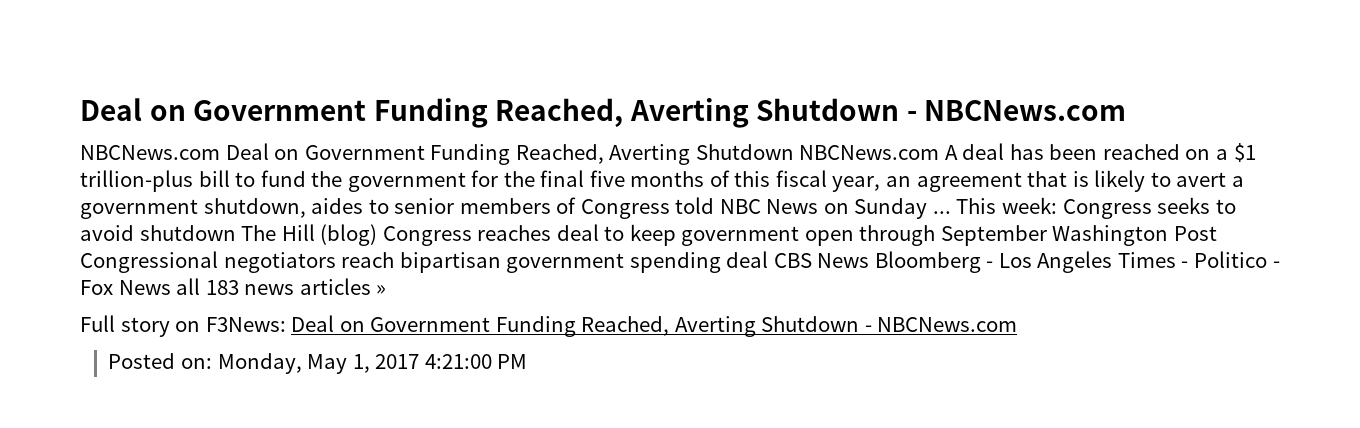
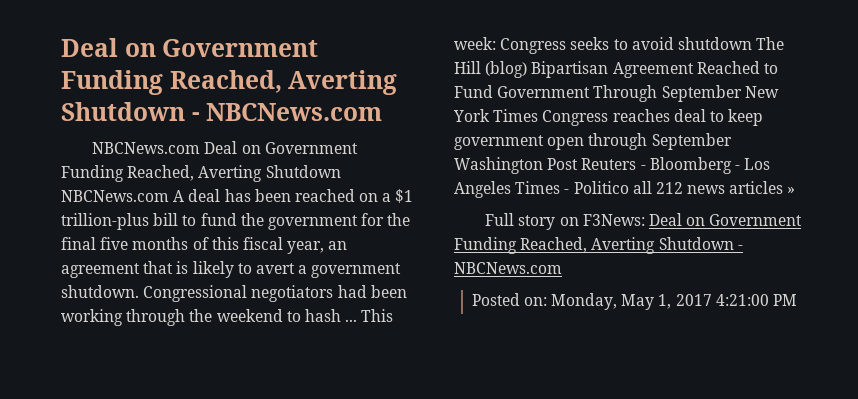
[203,197,928,219] shutdown, aides to senior members of Congress told NBC News on Sunday -> [61,285,407,302] [61,309,341,326] shutdown. Congressional negotiators had been working through the weekend to hash
(378, 235) none -> [531,61,778,78] [454,85,779,102] [453,109,539,122] Bipartisan Agreement Reached to Fund Government Through September New York Times
[80,251,870,273] Congressional negotiators reach bipartisan government spending deal CBS News -> [581,158,646,170] Reuters -
[1272,261,1280,268] [80,278,239,295] - Fox News all 183 -> [632,181,683,194] all 212

